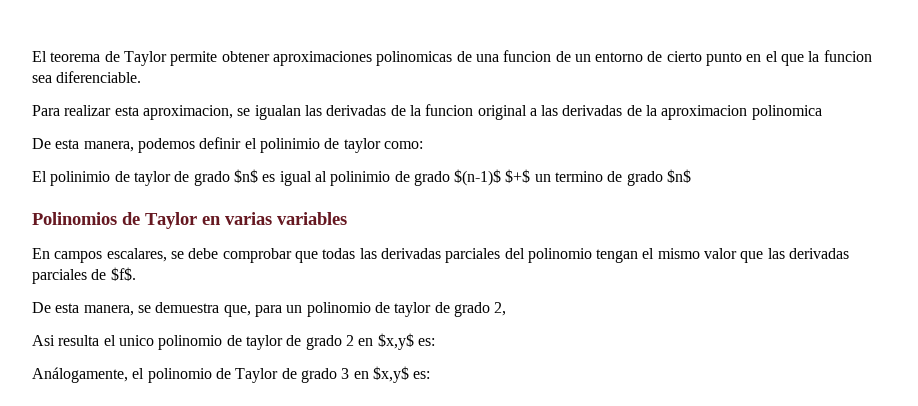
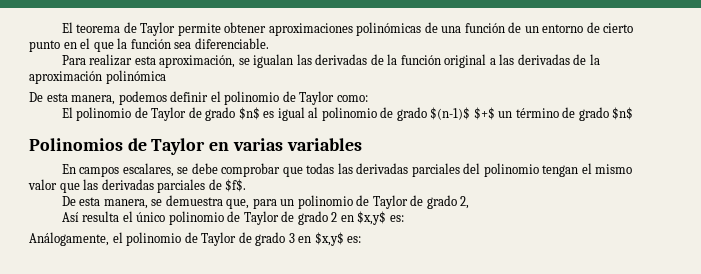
[376,51,453,66] polinomicas -> [356,22,422,36] polinómicas
[503,50,552,62] funcion -> [464,23,505,33] función
[823,50,872,62] funcion -> [130,39,171,49] función
[142,105,233,120] aproximacion, -> [159,55,236,68] aproximación,
[425,104,474,116] funcion -> [400,55,441,65] función
[661,105,822,120] aproximacion polinomica -> [29,70,166,84] aproximación polinómica
[259,138,381,153] polinimio de taylor -> [224,91,335,105] polinomio de Taylor
[50,171,171,186] polinimio de taylor -> [76,107,187,121] polinomio de Taylor
[330,171,391,186] polinimio -> [321,107,377,121] polinomio
[555,171,604,182] termino -> [515,108,559,118] término
[394,302,432,317] taylor -> [372,195,408,209] Taylor
[32,335,55,346] Asi -> [61,212,79,222] Así
[118,335,283,350] unico polinomio de taylor -> [136,211,279,225] único polinomio de Taylor

